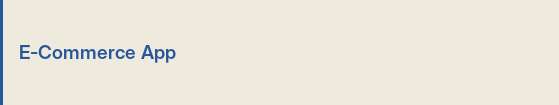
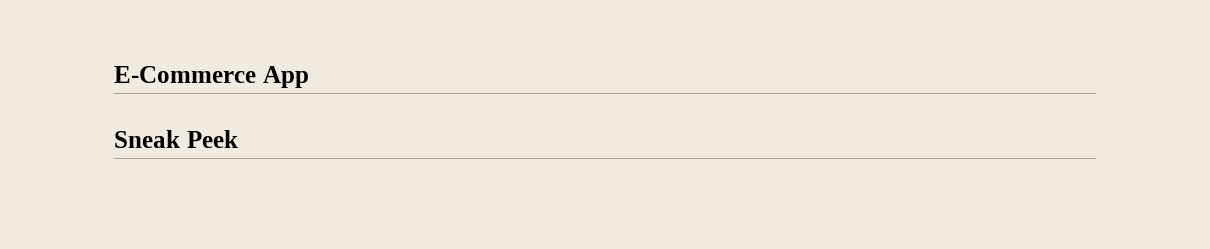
(177, 54) none -> [114,130,238,148] // Sneak Peek

